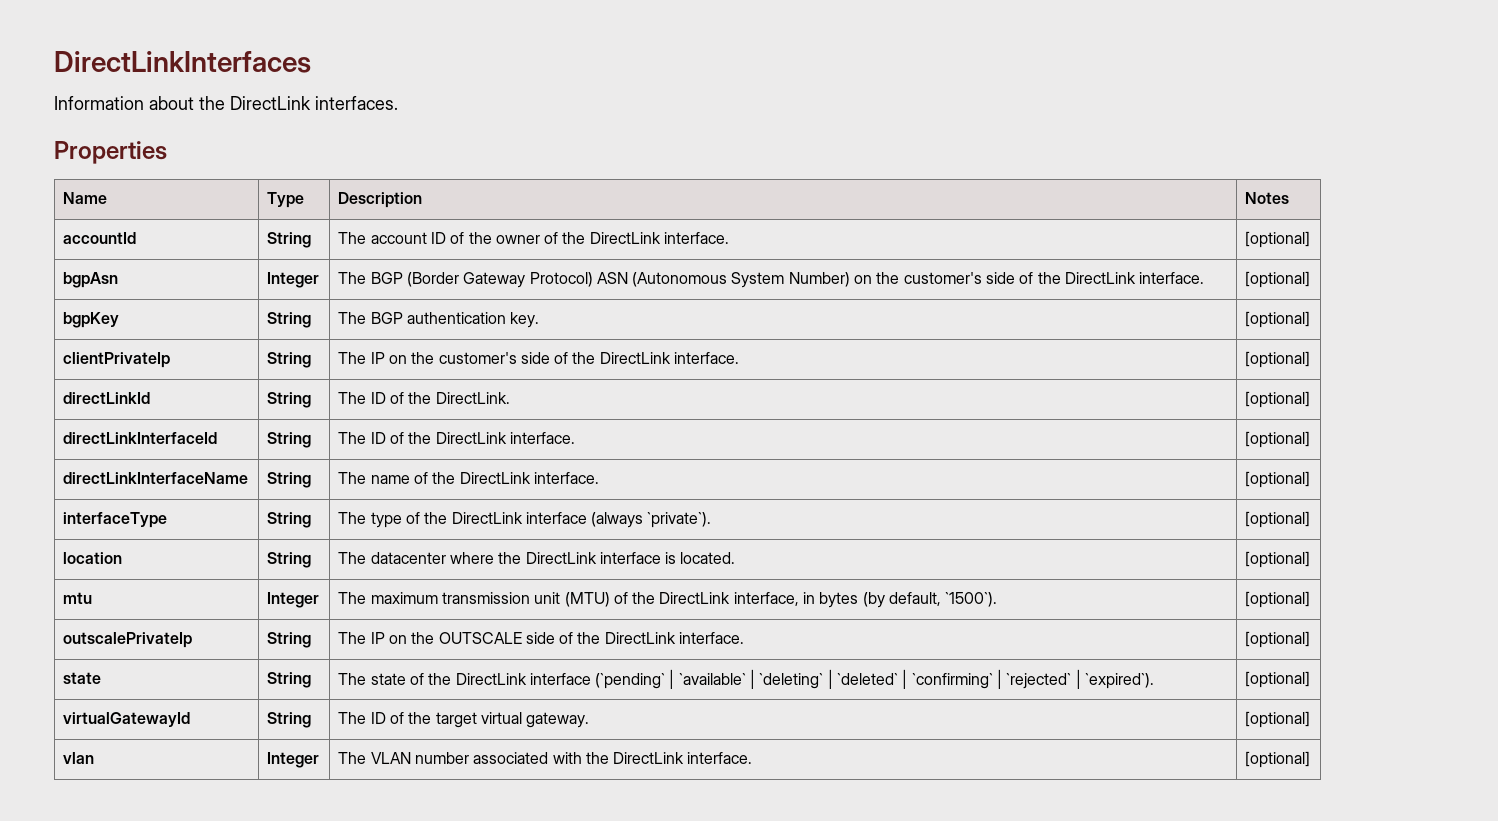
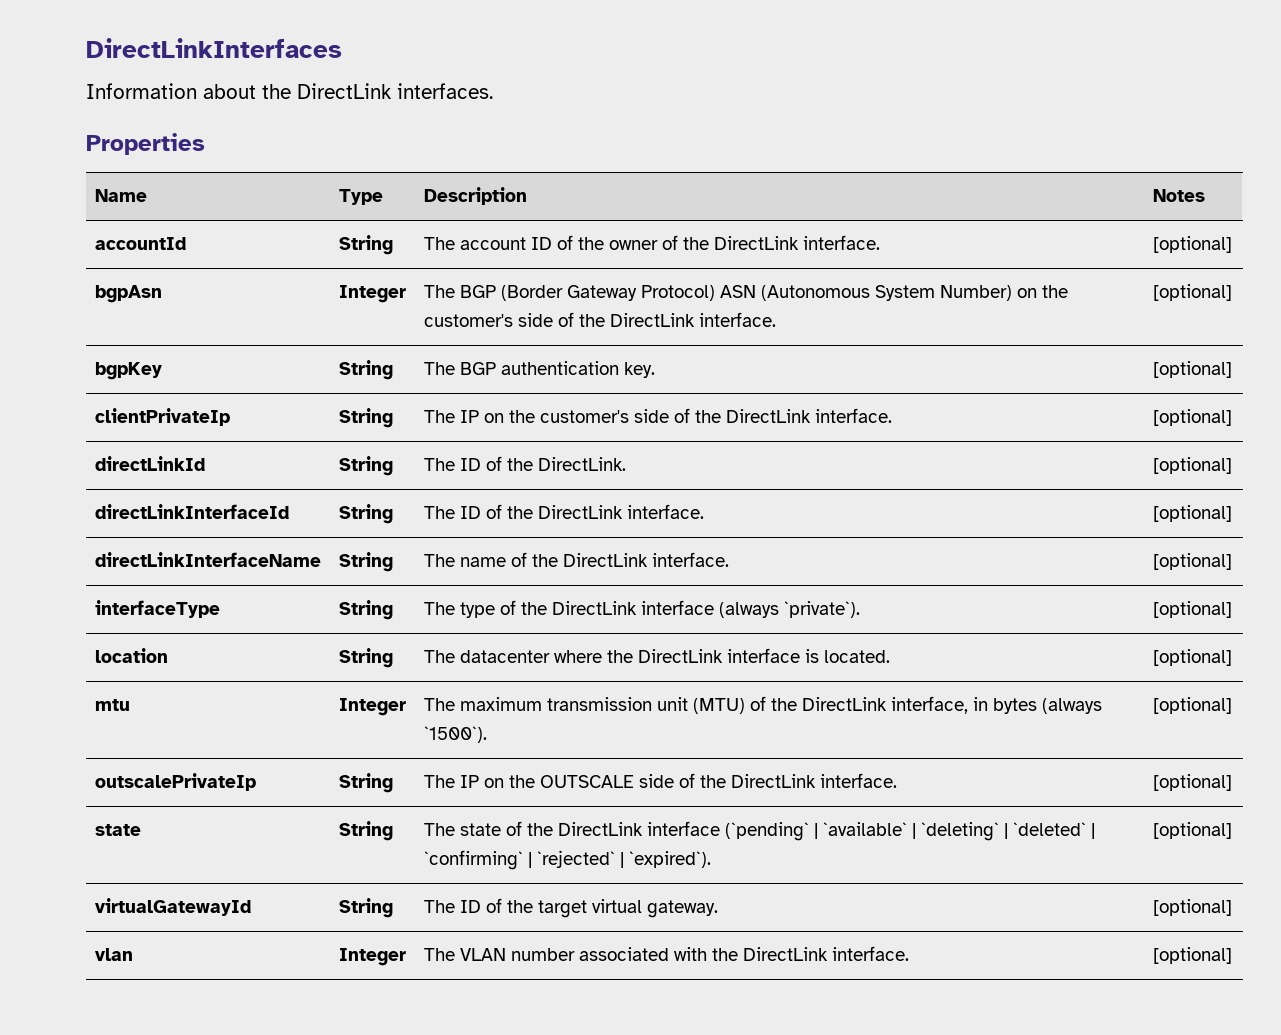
[862,592,942,608] (by default, -> [1041,698,1102,714] (always

